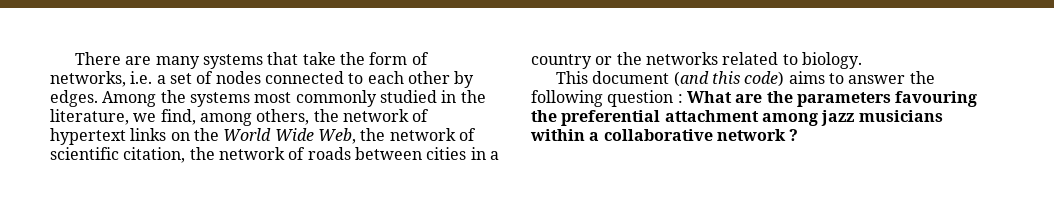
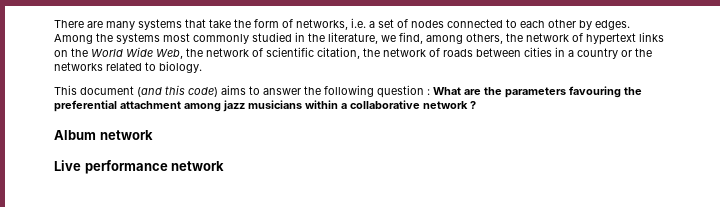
(799, 135) none -> [54,130,153,140] [54,160,225,174] // Album network // Live performance network

